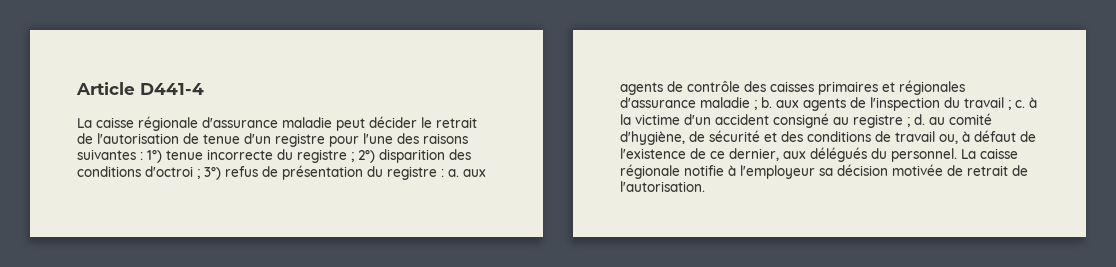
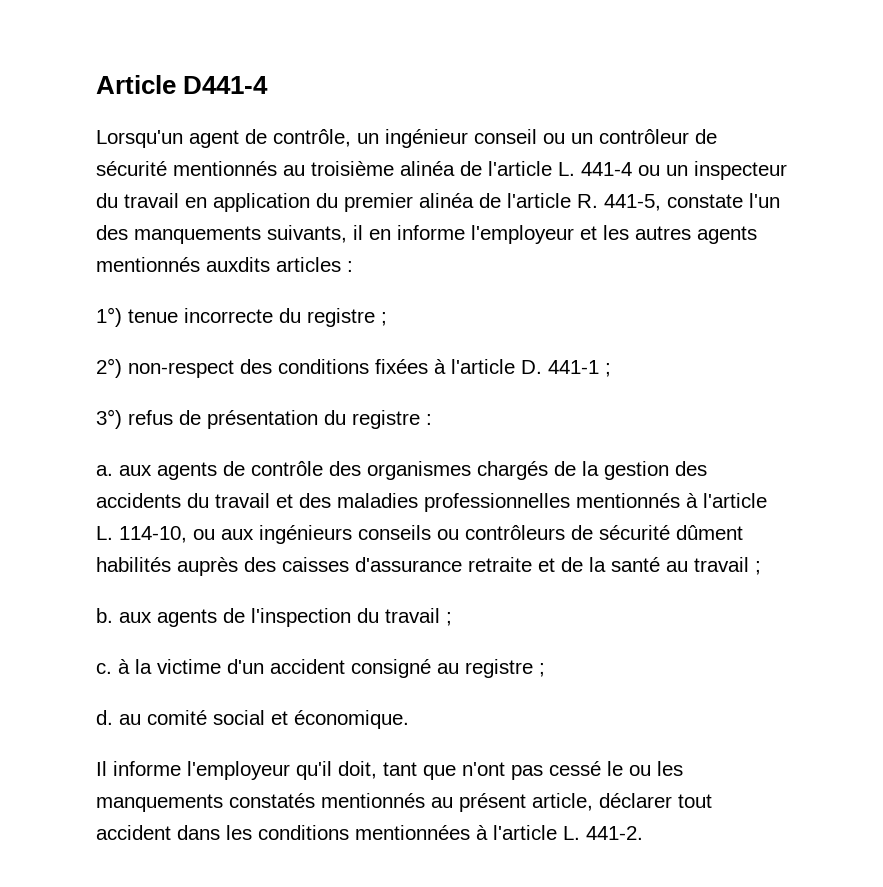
[77,116,477,131] [77,133,468,147] [77,149,143,160] La caisse régionale d'assurance maladie peut décider le retrait de l'autorisation de tenue d'un registre pour l'une des raisons suivantes : -> [96,129,717,148] [96,161,787,180] [96,193,780,212] [96,225,757,244] [96,257,353,272] Lorsqu'un agent de contrôle, un ingénieur conseil ou un contrôleur de sécurité mentionnés au troisième alinéa de l'article L. 441-4 ou un inspecteur du travail en application du premier alinéa de l'article R. 441-5, constate l'un des manquements suivants, il en informe l'employeur et les autres agents mentionnés auxdits articles : //
[358,149,471,163] [77,166,200,179] 2°) disparition des conditions d'octroi ; -> [96,358,611,378] // 2°) non-respect des conditions fixées à l'article D. 441-1 ; //
(444, 173) none -> (432, 419) //
[770,80,965,95] [620,97,757,110] caisses primaires et régionales d'assurance maladie ; -> [367,461,707,480] [96,493,767,512] [96,525,743,544] [96,557,761,576] organismes chargés de la gestion des accidents du travail et des maladies professionnelles mentionnés à l'article L. 114-10, ou aux ingénieurs conseils ou contrôleurs de sécurité dûment habilités auprès des caisses d'assurance retraite et de la santé au travail ; //
(1011, 105) none -> (452, 619) //
(910, 122) none -> (545, 670) //
[620,130,1036,145] [620,147,1018,162] [620,164,1028,179] [620,181,705,192] d'hygiène, de sécurité et des conditions de travail ou, à défaut de l'existence de ce dernier, aux délégués du personnel. La caisse régionale notifie à l'employeur sa décision motivée de retrait de l'autorisation. -> [213,710,409,729] [96,761,683,780] [96,793,712,812] [96,825,643,840] social et économique. // Il informe l'employeur qu'il doit, tant que n'ont pas cessé le ou les manquements constatés mentionnés au présent article, déclarer tout accident dans les conditions mentionnées à l'article L. 441-2.

